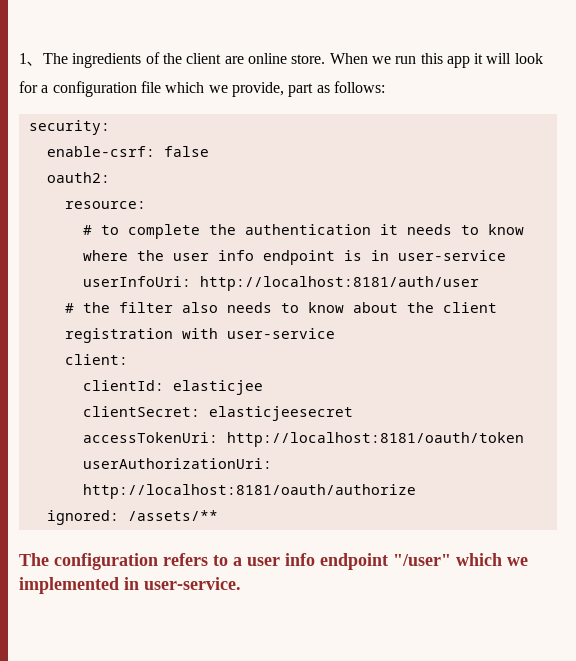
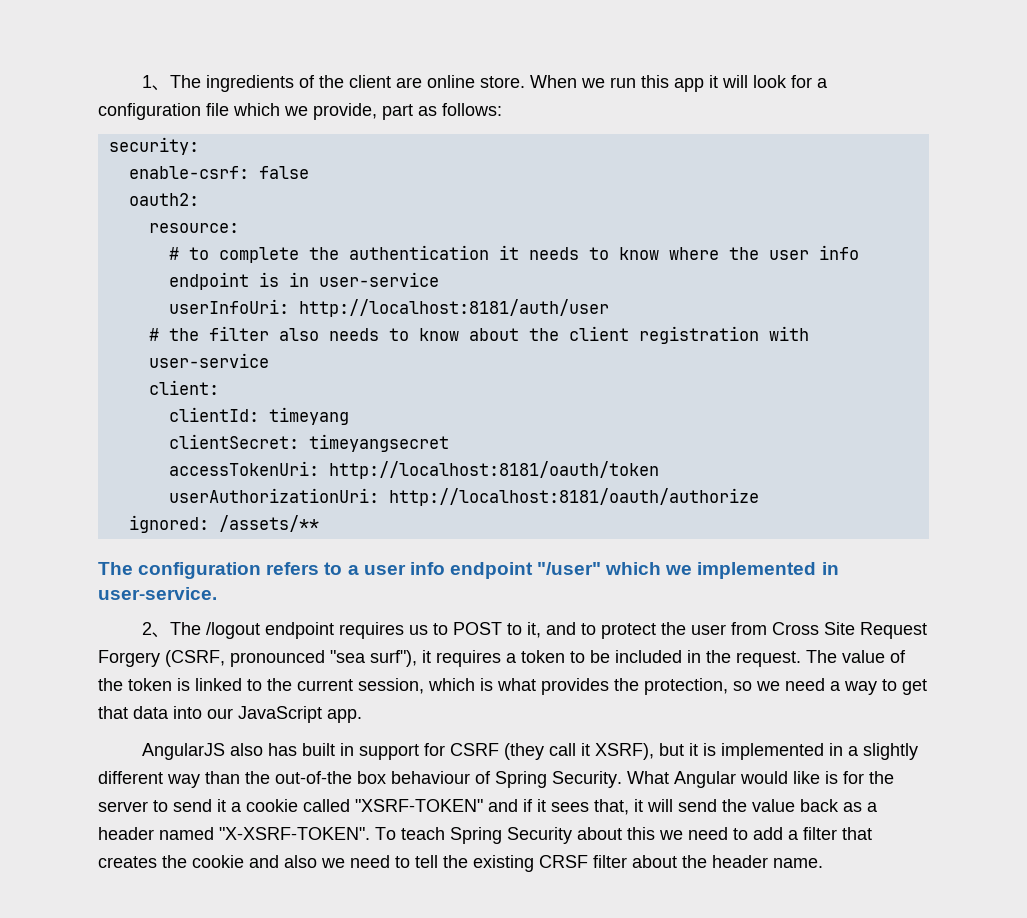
[172,380,263,395] elasticjee -> [268,407,349,425] timeyang
[208,406,353,421] elasticjeesecret -> [308,434,449,452] timeyangsecret
(241, 583) none -> [141,622,927,639] [98,650,906,667] [98,678,927,695] [98,706,362,723] [141,743,918,760] [98,771,894,788] [98,799,878,815] [98,827,872,844] [98,855,823,872] // 2、The /logout endpoint requires us to POST to it, and to protect the user from Cross Site Request Forgery (CSRF, pronounced "sea surf"), it requires a token to be included in the request. The value of the token is linked to the current session, which is what provides the protection, so we need a way to get that data into our JavaScript app. // AngularJS also has built in support for CSRF (they call it XSRF), but it is implemented in a slightly different way than the out-of-the box behaviour of Spring Security. What Angular would like is for the server to send it a cookie called "XSRF-TOKEN" and if it sees that, it will send the value back as a header named "X-XSRF-TOKEN". To teach Spring Security about this we need to add a filter that creates the cookie and also we need to tell the existing CRSF filter about the header name.

